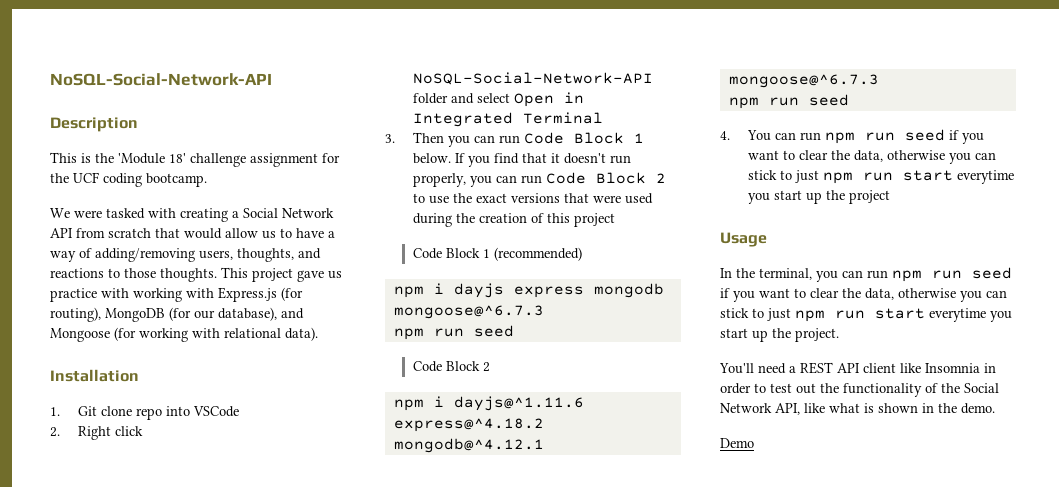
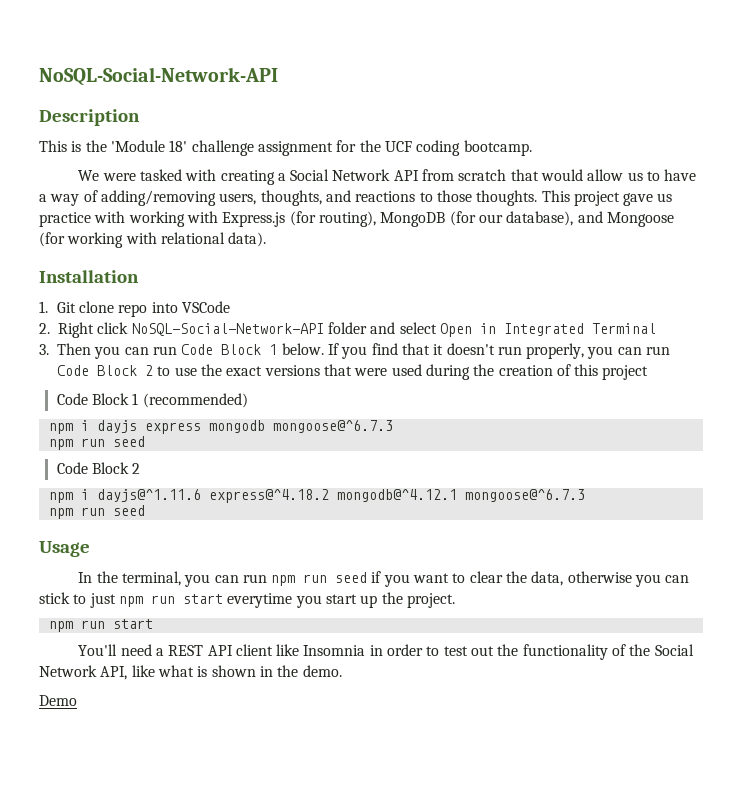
[720,129,984,144] [747,150,996,164] [747,170,1014,184] [747,190,890,204] // 4. You can run npm run seed if you want to clear the data, otherwise you can stick to just npm run start everytime you start up the project -> (145, 510) none
(839, 335) none -> [48,619,153,632] // npm run start

